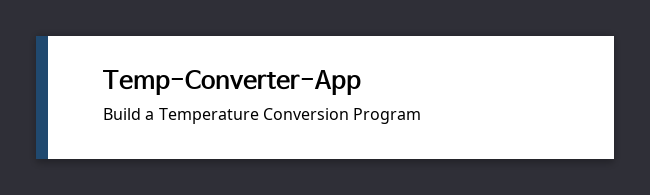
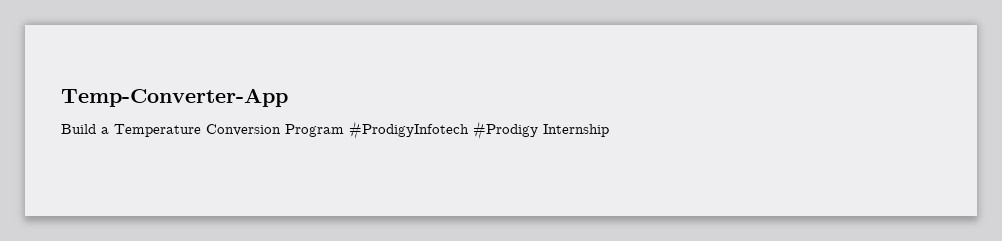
(422, 116) none -> [349,121,609,140] #ProdigyInfotech #Prodigy Internship

